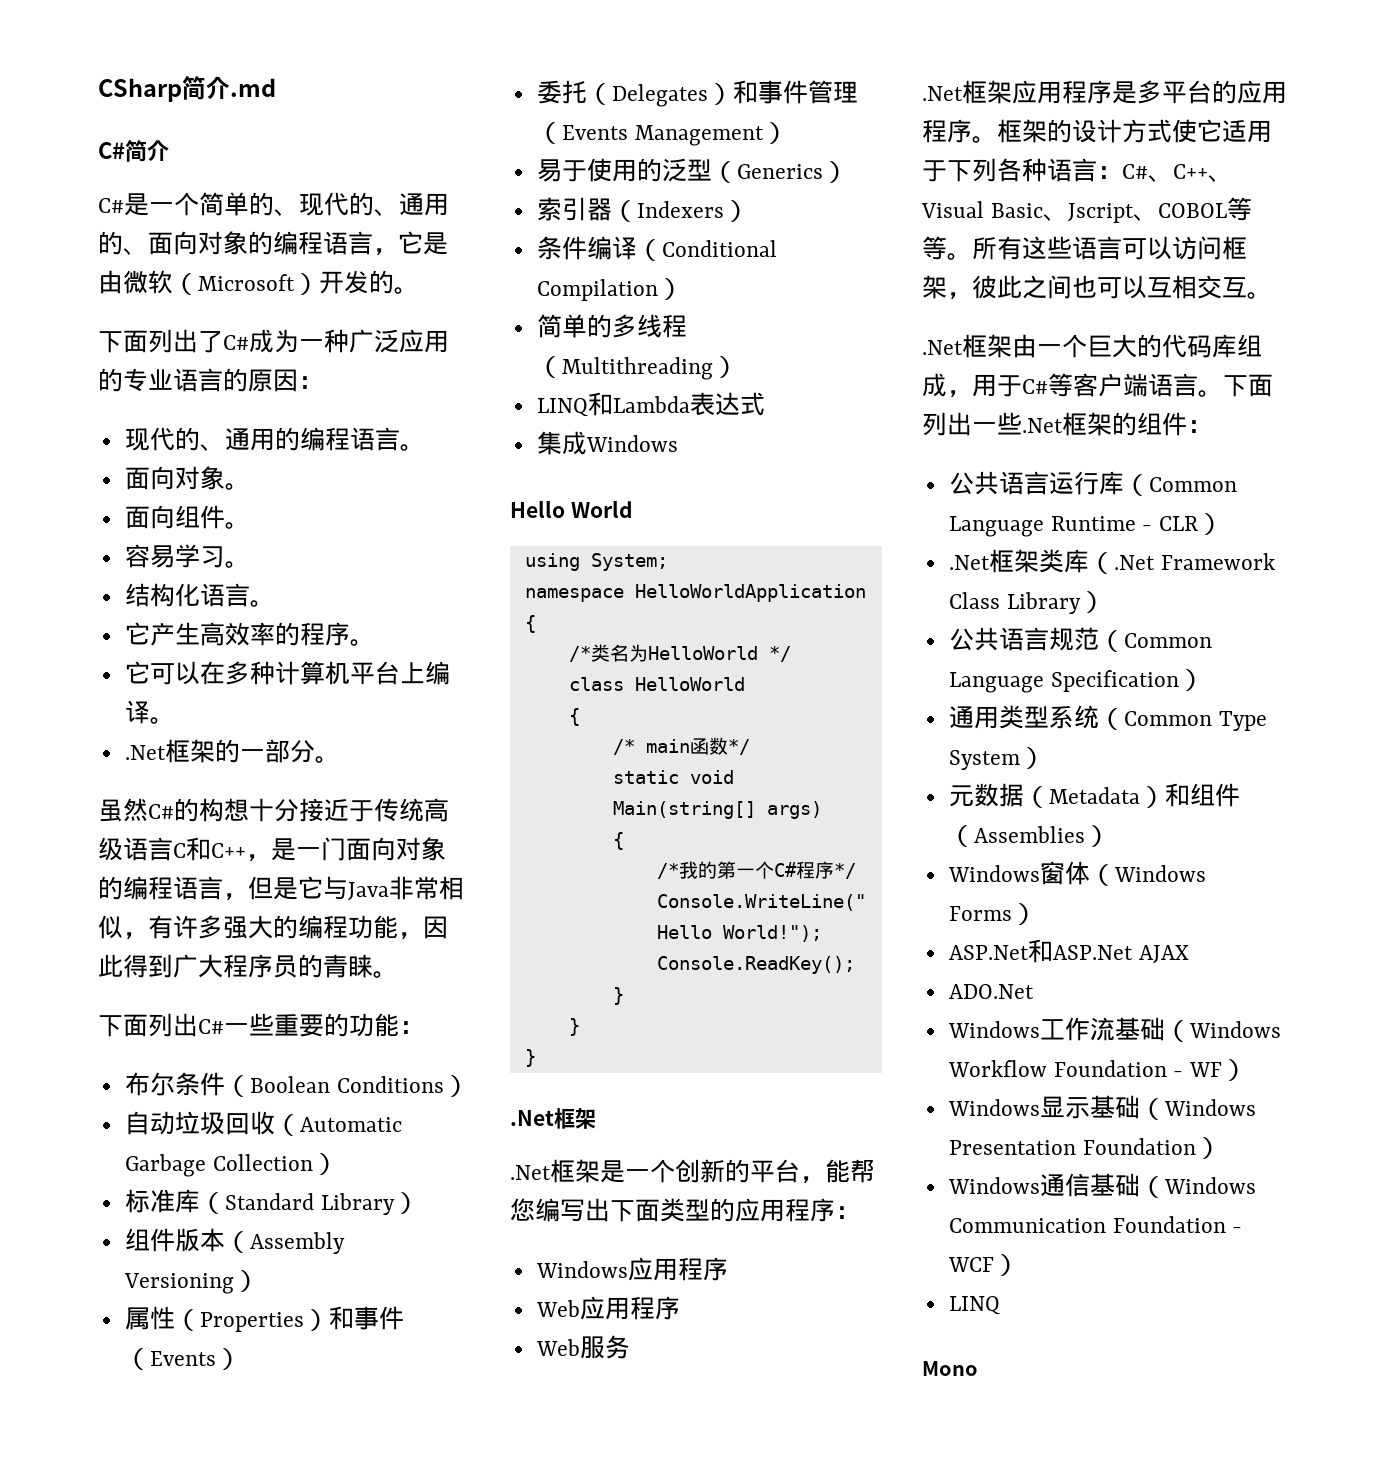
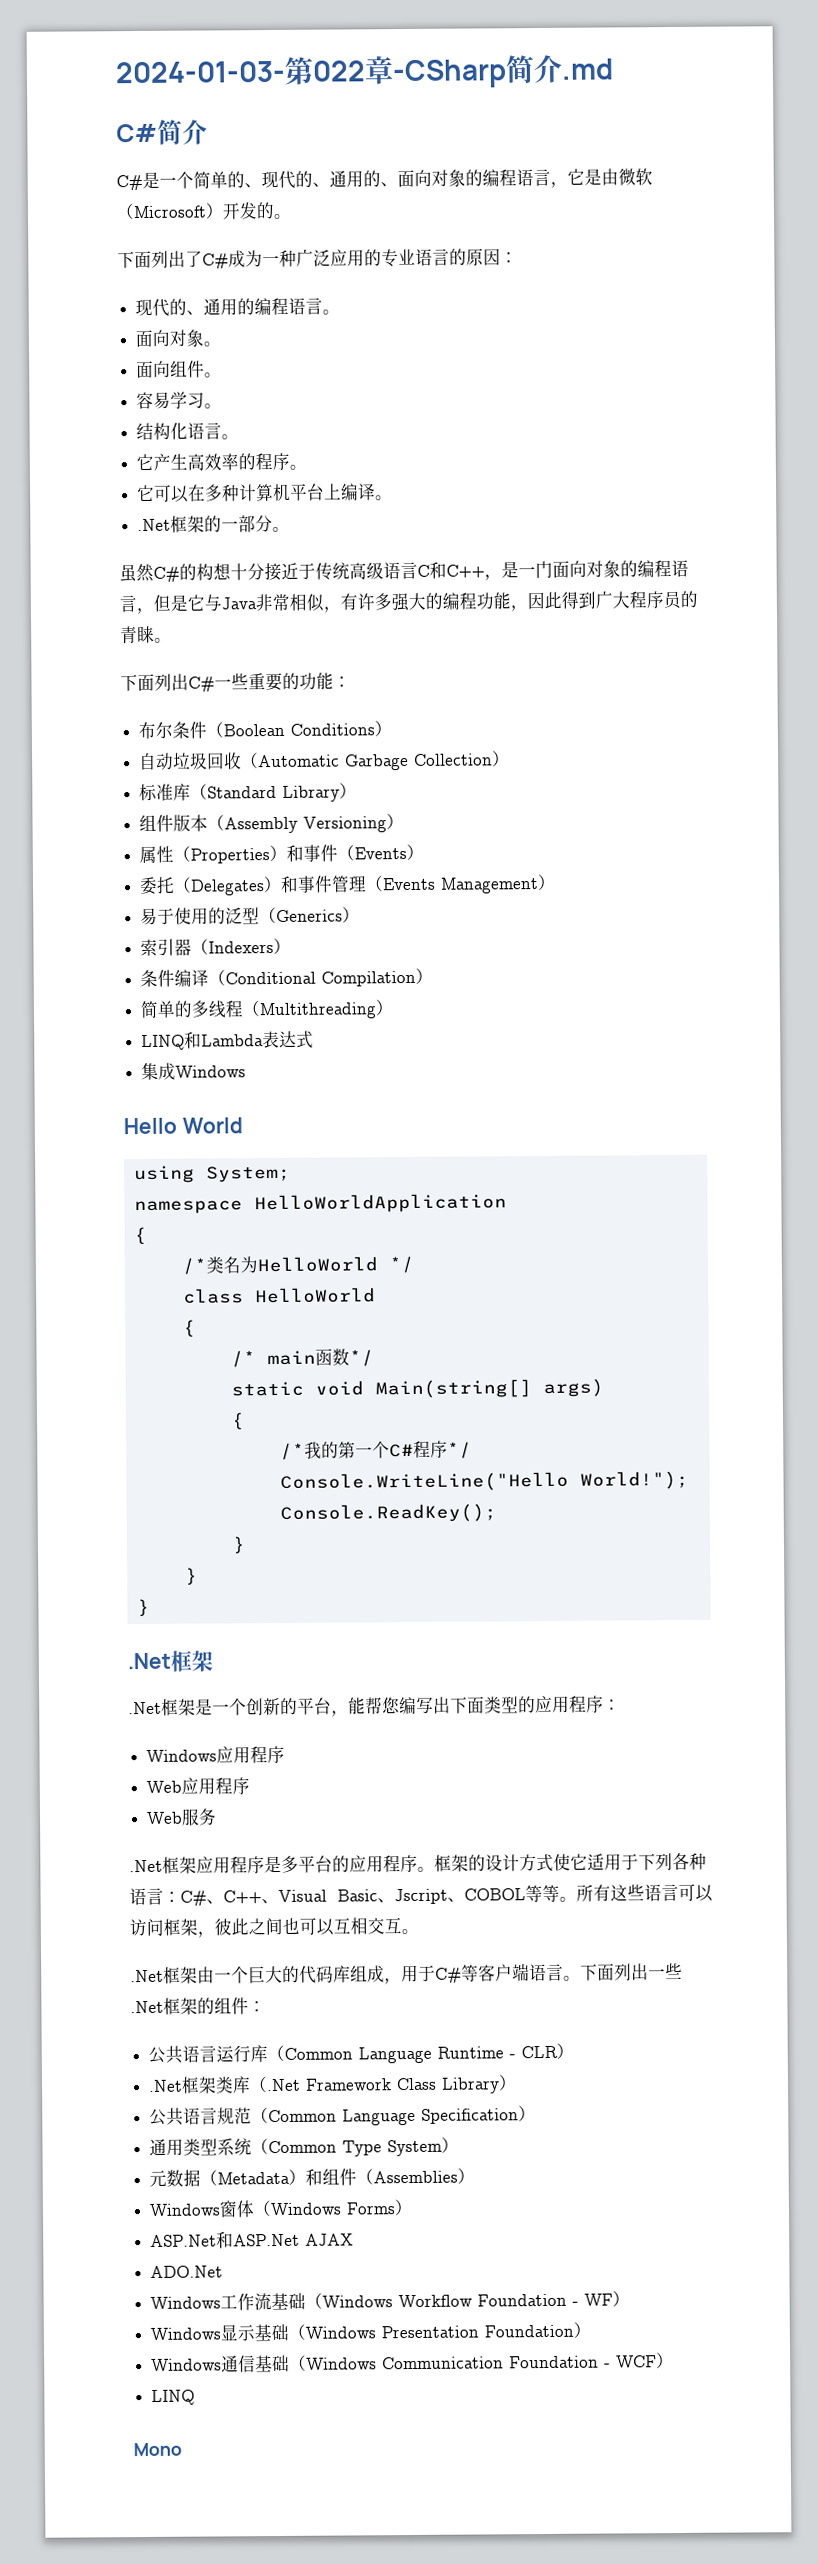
[98,78,182,102] CSharp -> [115,56,507,89] 2024-01-03-第022章-CSharp

